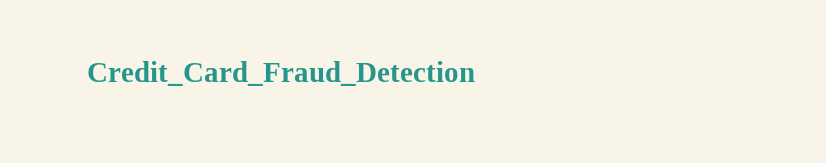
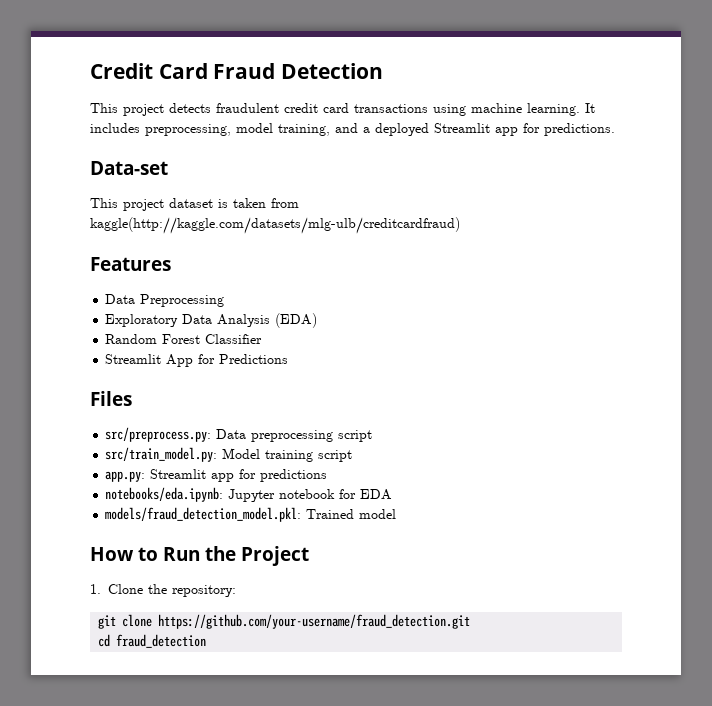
[87,61,475,86] Credit_Card_Fraud_Detection -> [90,63,384,79] [90,103,595,116] [90,123,615,136] [90,161,168,175] [90,198,299,211] [90,217,460,234] [90,257,171,271] [105,294,225,307] [105,313,318,328] [105,334,263,344] [105,354,289,367] [90,391,132,406] [105,427,373,442] [105,447,353,462] [105,469,328,482] [105,487,393,502] [105,507,397,522] [90,546,309,566] [90,584,236,597] [98,614,471,629] [98,634,207,648] Credit Card Fraud Detection // This project detects fraudulent credit card transactions using machine learning. It includes preprocessing, model training, and a deployed Streamlit app for predictions. // Data-set // This project dataset is taken from kaggle(http://kaggle.com/datasets/mlg-ulb/creditcardfraud) // Features // Data Preprocessing // Exploratory Data Analysis (EDA) // Random Forest Classifier // Streamlit App for Predictions // Files // src/preprocess.py: Data preprocessing script // src/train_model.py: Model training script // app.py: Streamlit app for predictions // notebooks/eda.ipynb: Jupyter notebook for EDA // models/fraud_detection_model.pkl: Trained model // How to Run the Project // 1. Clone the repository: // git clone https://github.com/your-username/fraud_detection.git // cd fraud_detection

